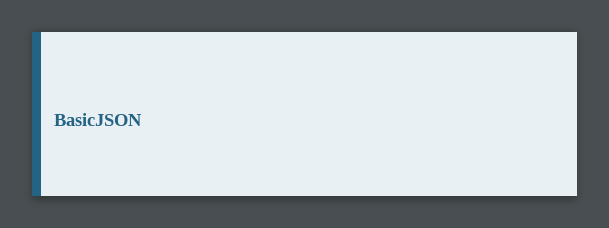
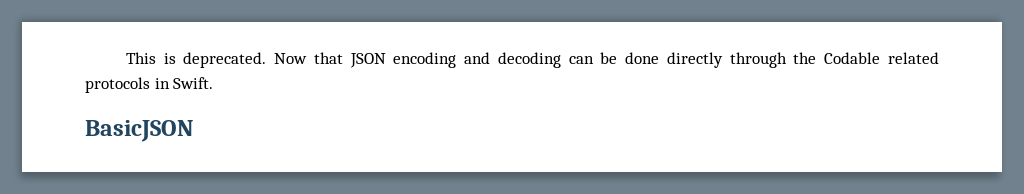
(54, 119) none -> [125,52,940,68] [85,77,214,93] This is deprecated. Now that JSON encoding and decoding can be done directly through the Codable related protocols in Swift. //

